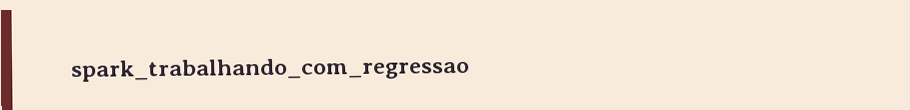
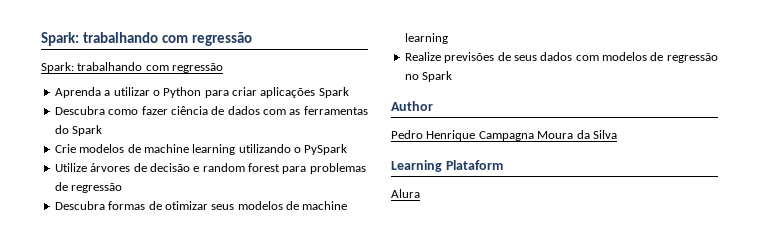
[71,56,470,82] spark_trabalhando_com_regressao -> [41,32,252,46] [41,62,224,73] [54,87,349,98] [54,106,368,115] [54,125,103,136] [54,144,348,155] [54,163,366,174] [54,182,123,193] [54,201,348,210] [404,33,448,44] [404,52,718,63] [404,71,453,82] [391,101,433,111] [391,130,617,141] [391,160,503,172] [391,189,420,198] Spark: trabalhando com regressão // Spark: trabalhando com regressão // Aprenda a utilizar o Python para criar aplicações Spark // Descubra como fazer ciência de dados com as ferramentas do Spark // Crie modelos de machine learning utilizando o PySpark // Utilize árvores de decisão e random forest para problemas de regressão // Descubra formas de otimizar seus modelos de machine learning // Realize previsões de seus dados com modelos de regressão no Spark // Author // Pedro Henrique Campagna Moura da Silva // Learning Plataform // Alura

